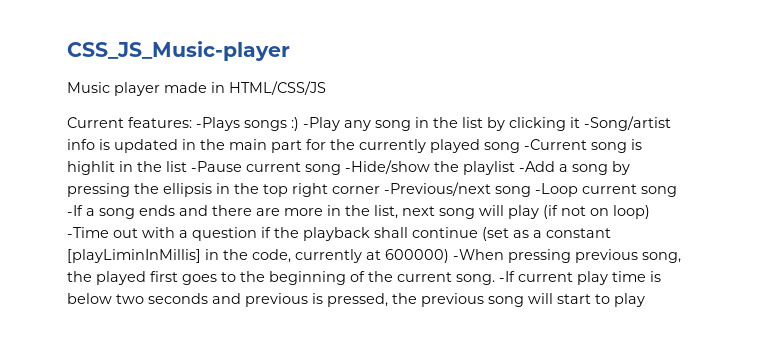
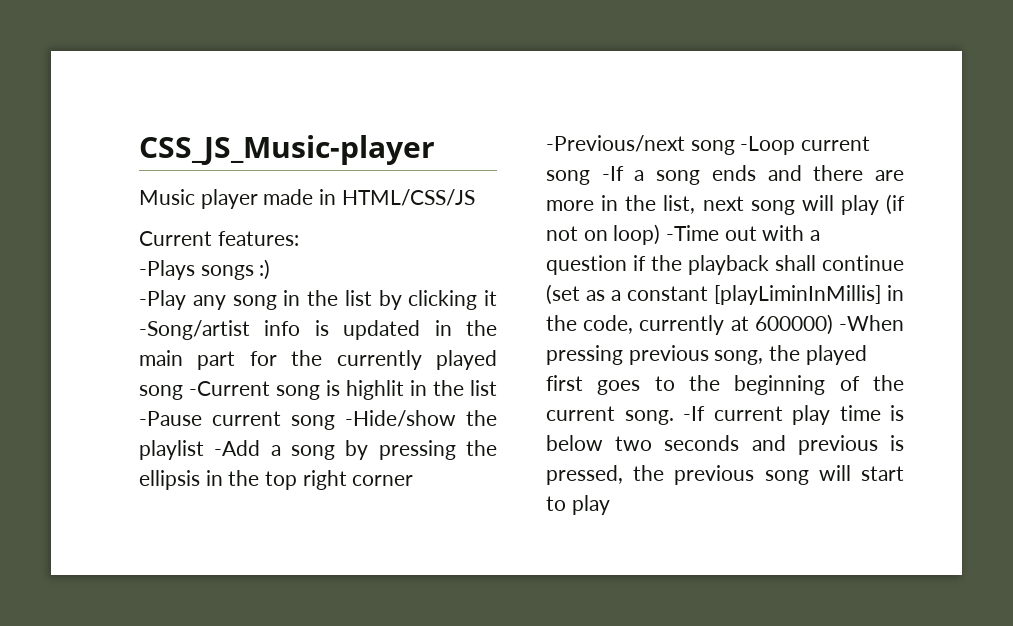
(192, 122) none -> (299, 238) //
(299, 124) none -> (271, 269) //

